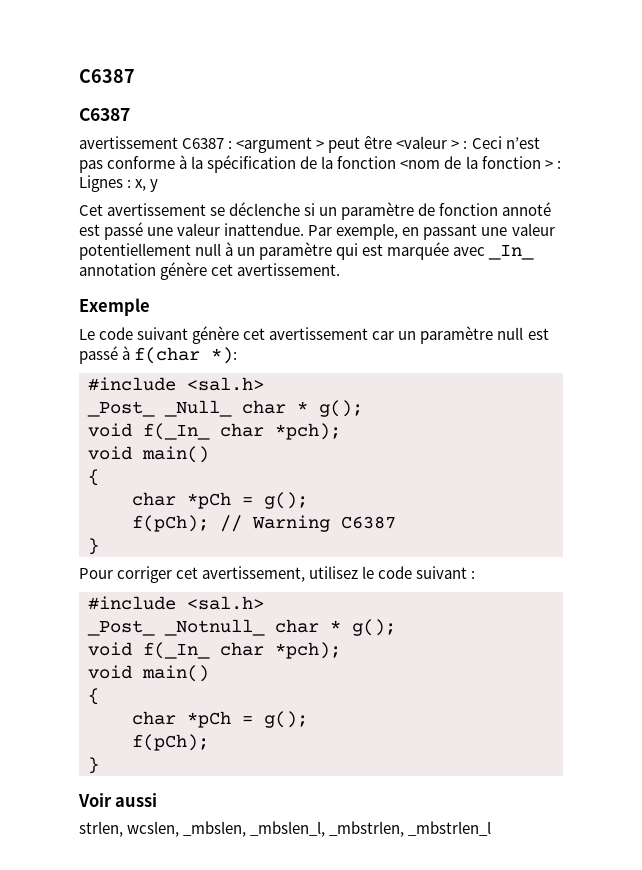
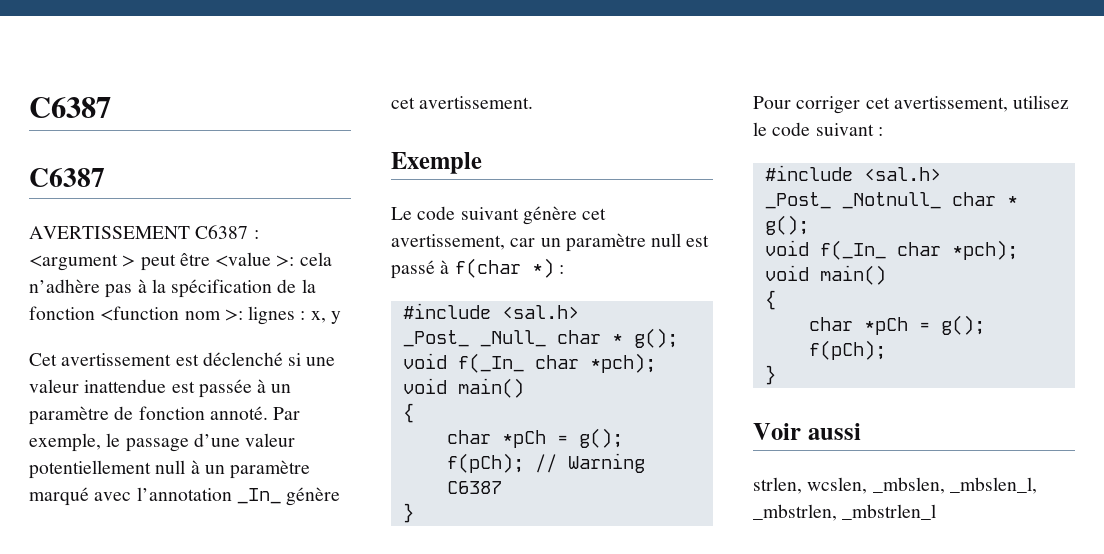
[79,136,178,149] avertissement -> [29,226,190,239] AVERTISSEMENT
[396,136,540,149] [79,156,176,173] <valeur > : Ceci n’est pas conforme -> [215,252,332,267] [29,279,133,298] <value >: cela n’adhère pas
[400,156,561,169] [79,175,123,192] <nom de la fonction > : Lignes -> [100,306,296,325] <function nom >: lignes
[210,202,552,220] [79,222,508,240] se déclenche si un paramètre de fonction annoté est passé une valeur inattendue. Par exemple, en passant une -> [175,352,336,366] [29,379,292,398] [29,406,301,425] [29,433,240,452] est déclenché si une valeur inattendue est passée à un paramètre de fonction annoté. Par exemple, le passage d’une
[336,242,535,260] [79,263,156,276] qui est marquée avec _In_ annotation -> [29,487,281,506] marqué avec l’annotation _In_
[269,327,369,340] avertissement -> [391,234,505,250] avertissement,
[211,347,238,364] *): -> [531,258,564,278] *) :

